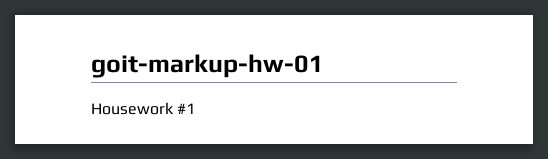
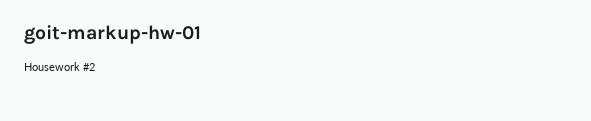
[177,103,196,114] #1 -> [83,63,95,71] #2

